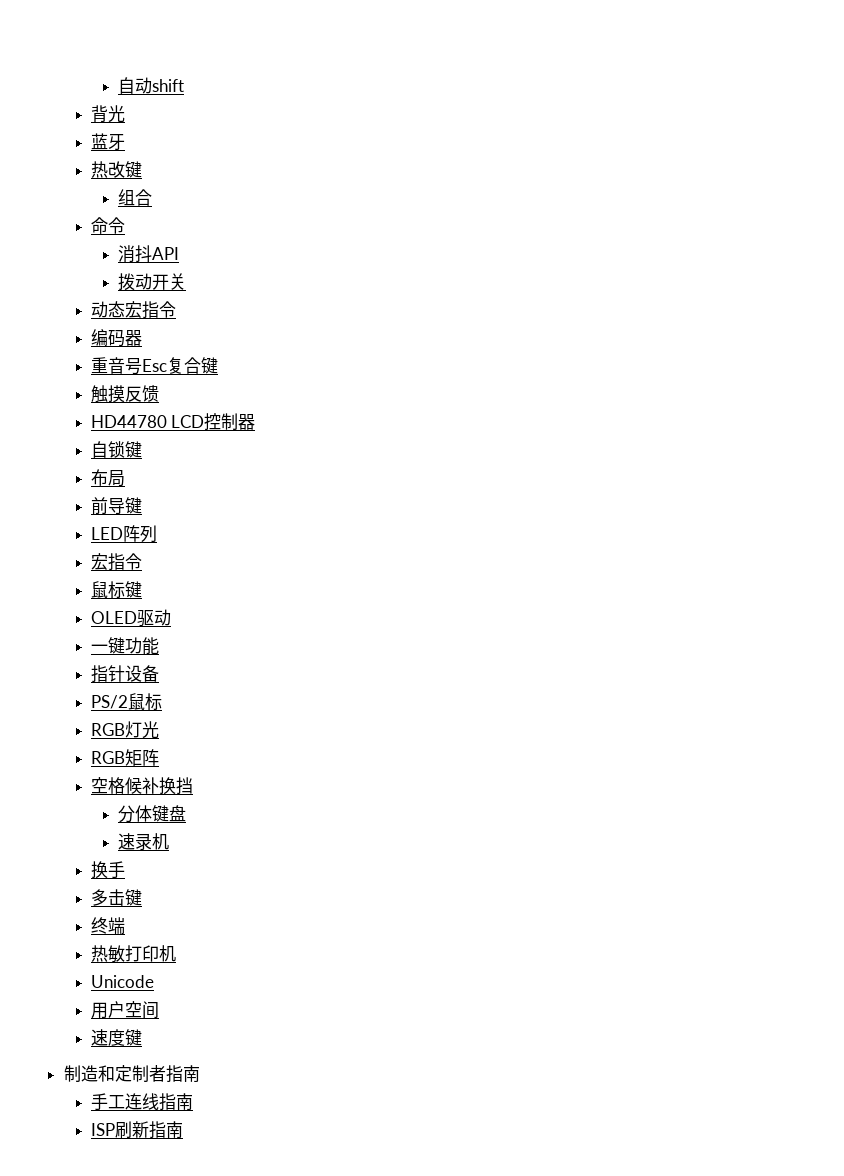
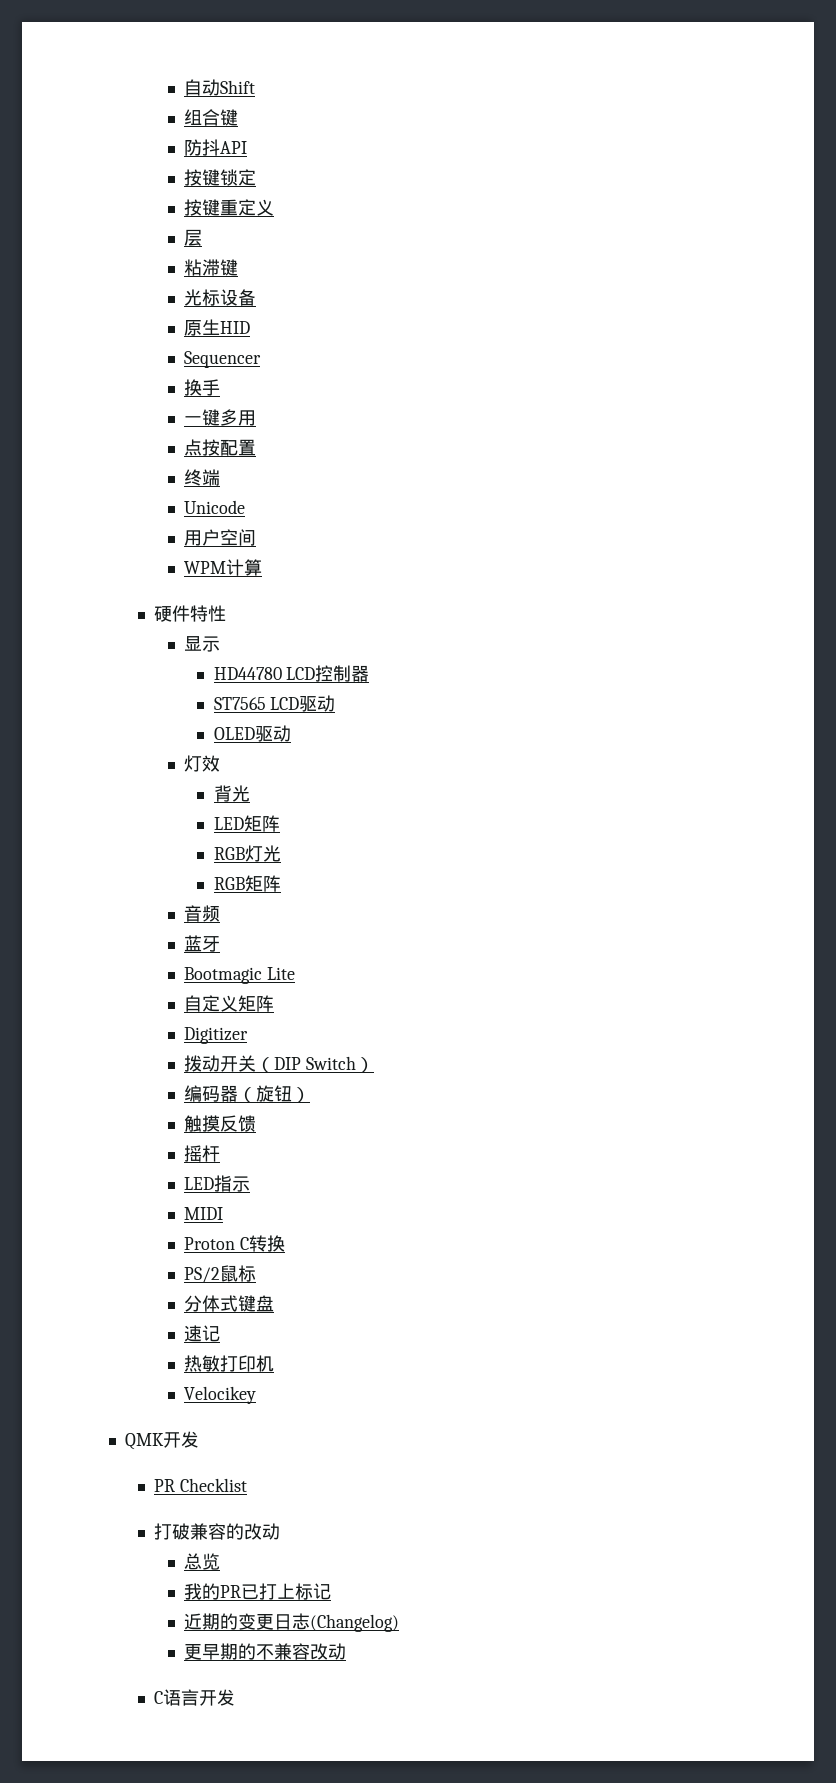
[152,79,185,92] [90,105,125,123] [90,133,125,151] [90,161,142,178] shift // 背光 // 蓝牙 // 热改键 -> [220,80,256,94] Shift
[90,217,125,234] [118,245,136,263] // 命令 // 消 -> [220,109,239,126] [184,139,203,156] 键 // 防
[118,273,187,291] [90,301,176,319] [90,329,142,347] [90,357,218,375] [90,385,159,403] [90,413,256,431] [90,441,142,458] [90,469,125,487] [90,497,142,515] [90,525,157,543] [90,553,142,571] [90,581,142,599] [90,609,171,627] [90,637,159,655] [90,665,159,683] [90,693,162,711] [90,721,159,739] [90,749,159,766] [90,777,193,795] 拨动开关 // 动态宏指令 // 编码器 // 重音号Esc复合键 // 触摸反馈 // HD44780 LCD控制器 // 自锁键 // 布局 // 前导键 // LED阵列 // 宏指令 // 鼠标键 // OLED驱动 // 一键功能 // 指针设备 // PS/2鼠标 // RGB灯光 // RGB矩阵 // 空格候补换挡 -> [184,169,257,186] [184,199,275,216] [184,229,203,246] [184,259,239,276] [184,289,257,306] [184,319,251,336] [184,351,262,368] [184,379,221,396] [184,409,257,426] [184,439,257,456] [184,469,221,486] [184,500,246,514] [184,529,257,546] [184,559,263,576] [154,605,227,622] [184,636,221,652] [213,665,370,682] [213,695,336,712] [213,725,291,742] [184,755,221,772] [213,785,250,802] [213,815,280,832] [213,845,281,862] [213,875,281,892] [184,905,221,922] [184,935,221,952] [184,967,295,984] [184,995,275,1012] [184,1027,249,1044] [184,1055,374,1073] [184,1085,311,1103] [184,1115,257,1132] [184,1145,221,1162] [184,1175,251,1192] [184,1207,224,1220] [184,1235,285,1252] [184,1265,257,1283] 按键锁定 // 按键重定义 // 层 // 粘滞键 // 光标设备 // 原生HID // Sequencer // 换手 // 一键多用 // 点按配置 // 终端 // Unicode // 用户空间 // WPM计算 // 硬件特性 // 显示 // HD44780 LCD控制器 // ST7565 LCD驱动 // OLED驱动 // 灯效 // 背光 // LED矩阵 // RGB灯光 // RGB矩阵 // 音频 // 蓝牙 // Bootmagic Lite // 自定义矩阵 // Digitizer // 拨动开关（DIP Switch） // 编码器（旋钮） // 触摸反馈 // 摇杆 // LED指示 // MIDI // Proton C转换 // PS/2鼠标
(153, 813) none -> [220,1295,239,1312] 式
[135,833,170,850] [90,861,125,879] [90,889,142,906] [90,917,125,934] [90,945,176,963] [90,975,154,988] [90,1001,159,1019] [90,1029,142,1046] [63,1065,200,1083] [90,1093,193,1111] [90,1121,183,1139] 录机 // 换手 // 多击键 // 终端 // 热敏打印机 // Unicode // 用户空间 // 速度键 // 制造和定制者指南 // 手工连线指南 // ISP刷新指南 -> [202,1325,221,1342] [184,1355,275,1372] [184,1386,257,1404] [124,1431,199,1450] [154,1478,248,1492] [154,1523,281,1540] [184,1553,221,1570] [184,1583,332,1600] [184,1613,400,1632] [184,1643,347,1660] [154,1689,236,1706] 记 // 热敏打印机 // Velocikey // QMK开发 // PR Checklist // 打破兼容的改动 // 总览 // 我的PR已打上标记 // 近期的变更日志(Changelog) // 更早期的不兼容改动 // C语言开发

